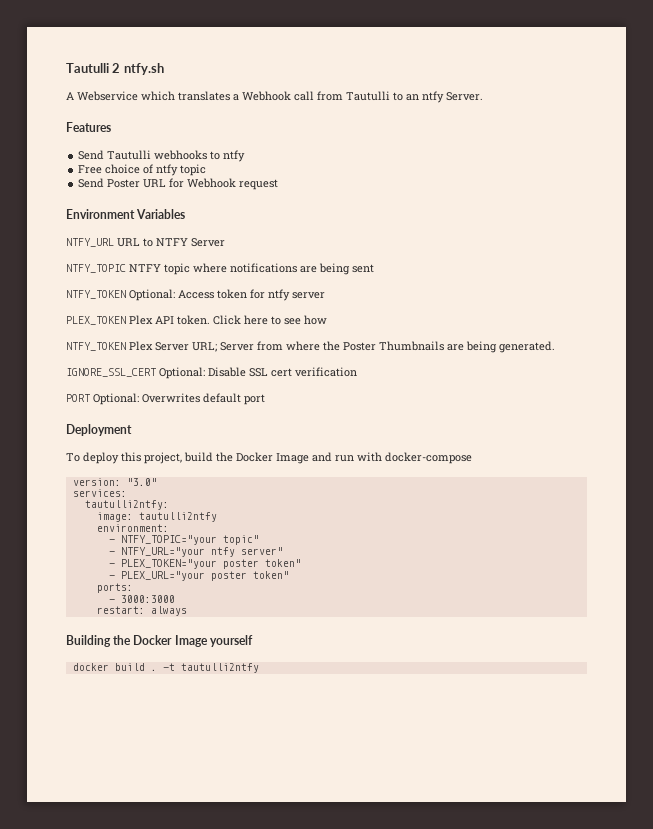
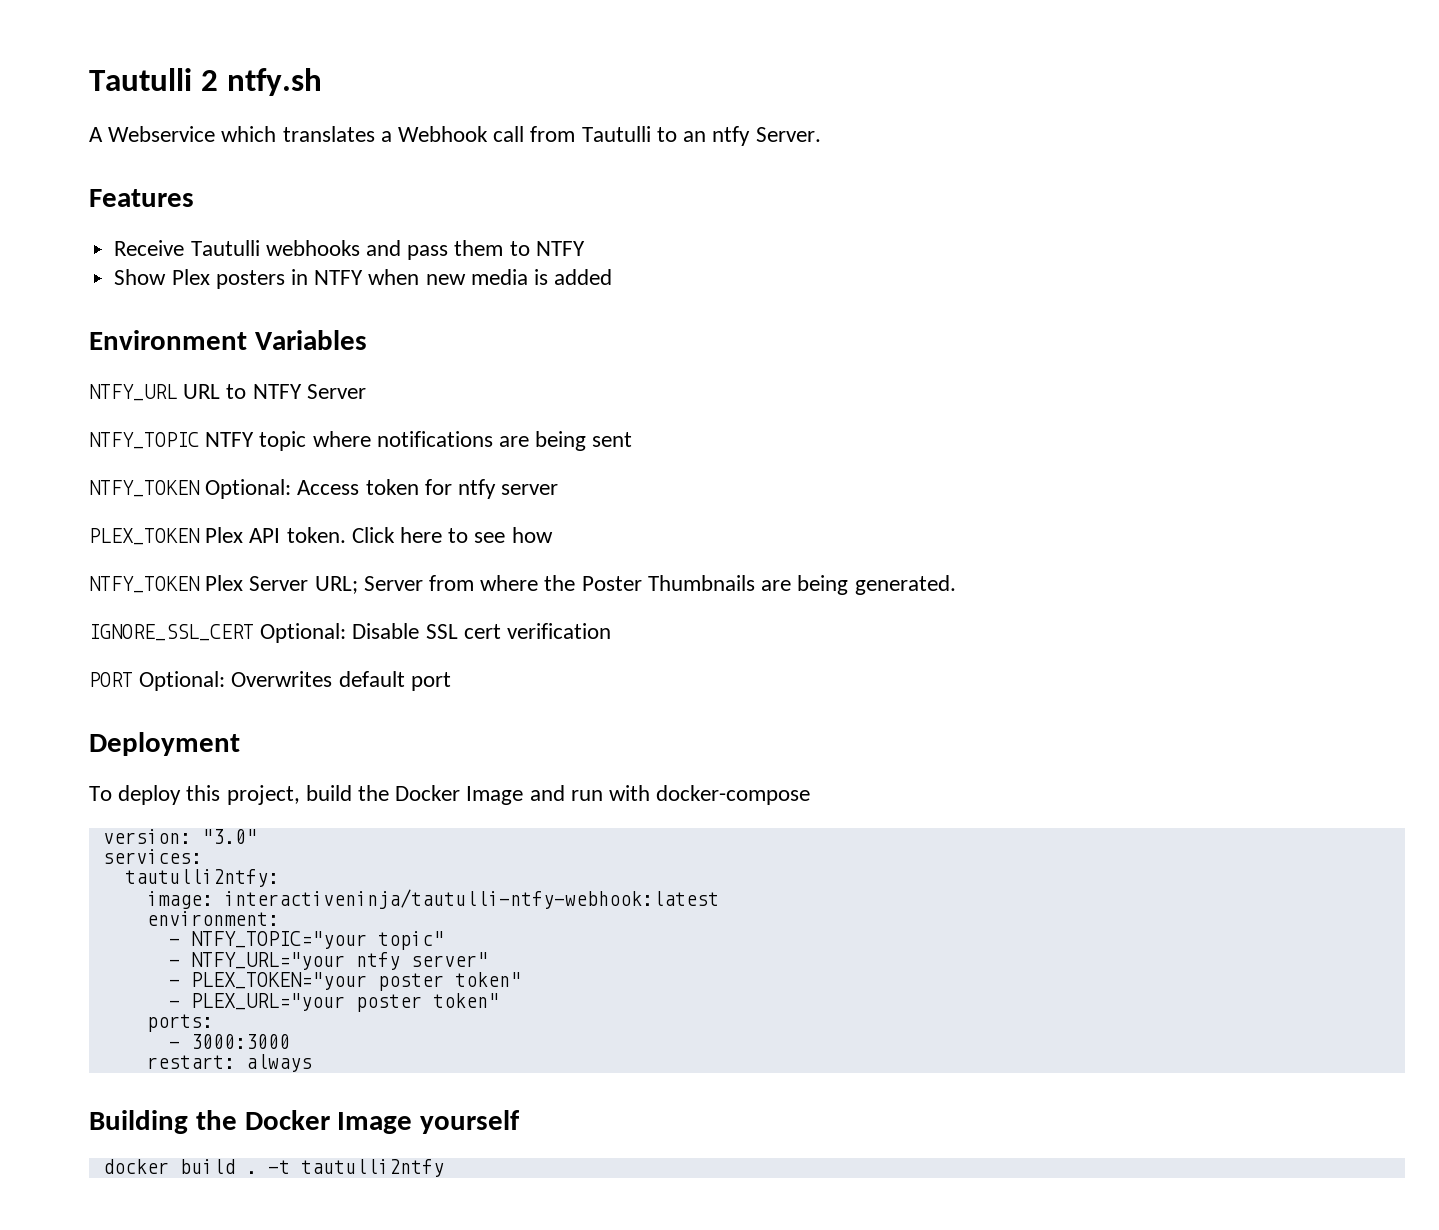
[78,150,105,160] Send -> [114,240,185,256] Receive
[210,150,246,162] [78,164,207,176] [78,178,279,190] to ntfy // Free choice of ntfy topic // Send Poster URL for Webhook request -> [365,240,585,260] [114,269,613,289] and pass them to NTFY // Show Plex posters in NTFY when new media is added
[138,512,217,522] tautulli2ntfy -> [223,889,719,909] interactiveninja/tautulli-ntfy-webhook:latest

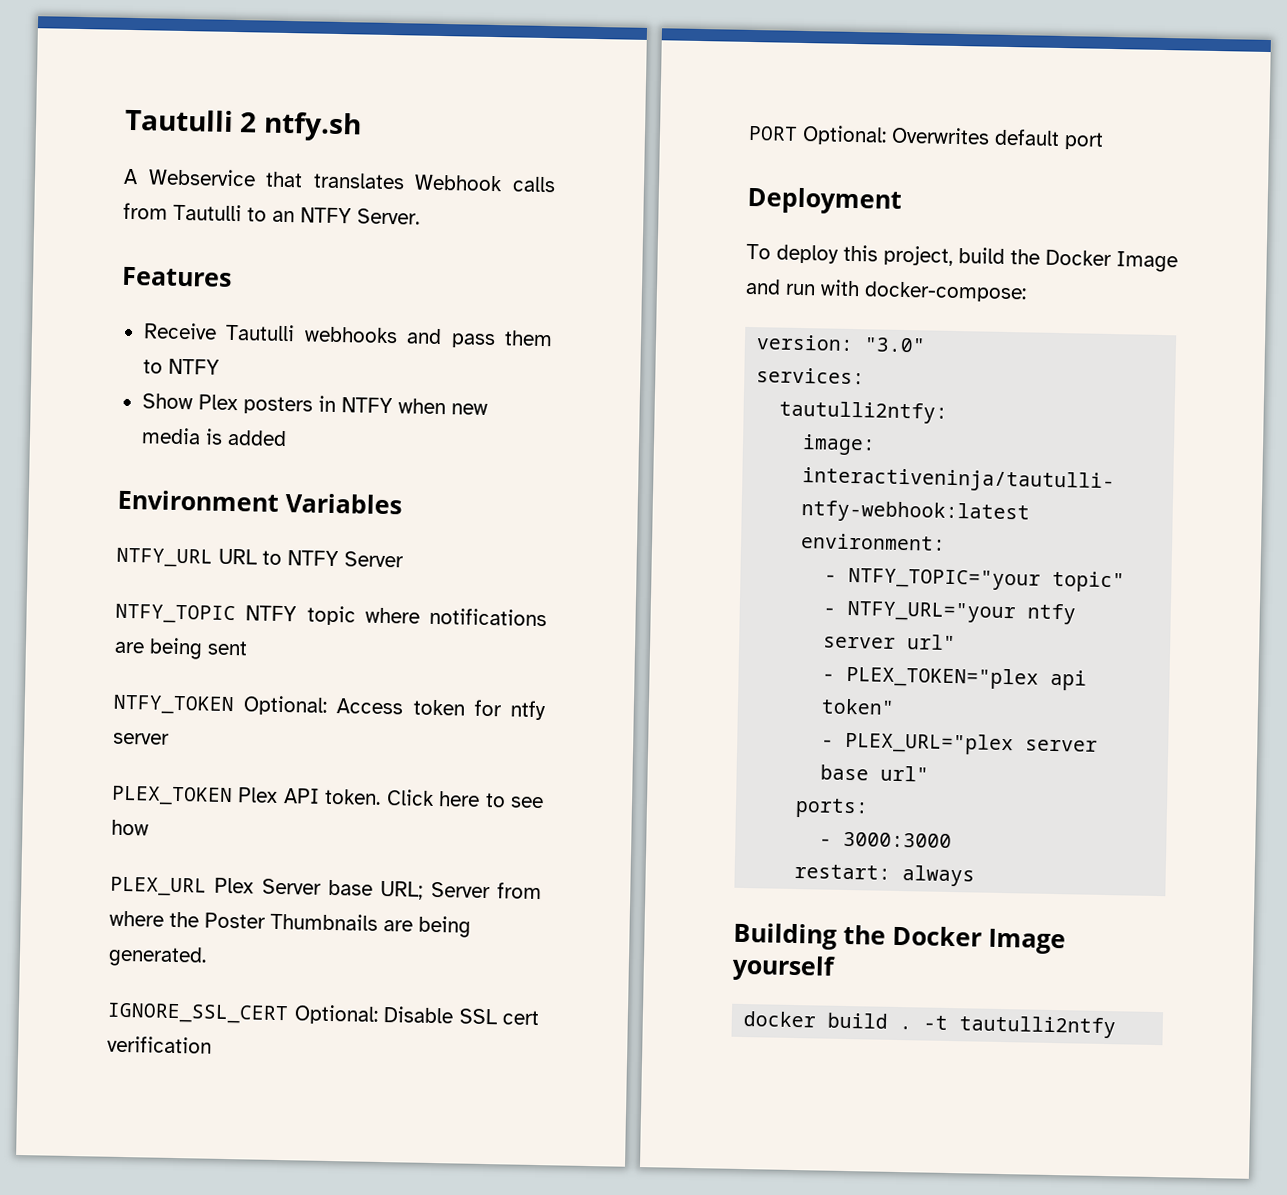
[221,126,525,142] which translates a Webhook call -> [265,171,556,193] that translates Webhook calls
[712,126,751,146] ntfy -> [300,207,352,224] NTFY
[89,576,200,593] NTFY_TOKEN -> [110,876,207,897] PLEX_URL
(309, 583) none -> [328,879,373,896] base
[656,785,811,805] docker-compose -> [864,281,1027,303] docker-compose:
[410,952,488,967] [168,972,444,991] server" // - PLEX_TOKEN="your poster -> [823,634,957,651] [822,665,1088,691] server url" // - PLEX_TOKEN="plex api
[190,993,499,1012] PLEX_URL="your poster token" -> [845,731,1099,756] [820,764,930,782] PLEX_URL="plex server base url"

